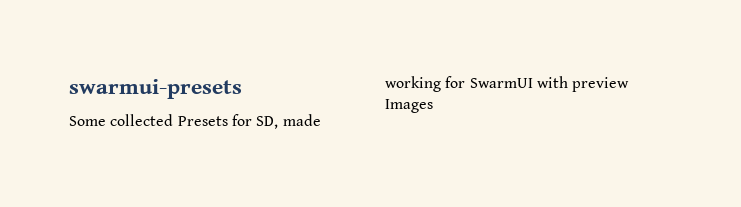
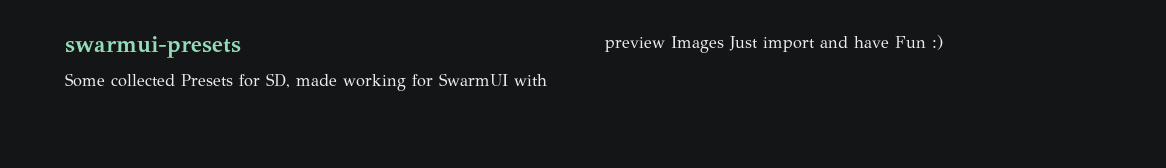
(433, 106) none -> [729,35,943,52] Just import and have Fun :)

